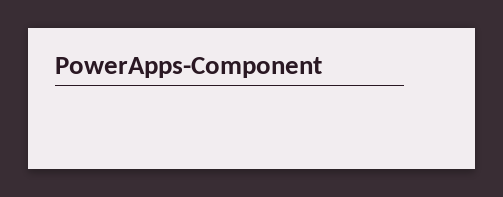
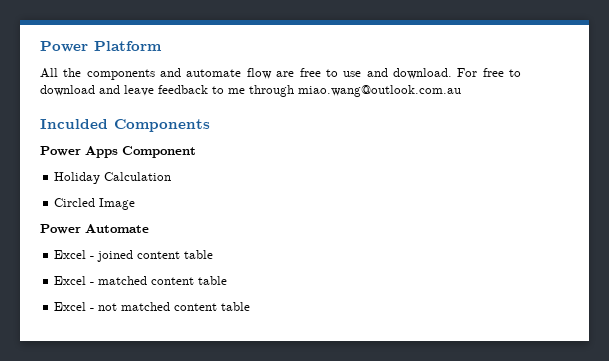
[55,57,322,78] PowerApps-Component -> [40,41,162,52] [40,68,521,80] [40,85,461,97] [40,119,210,132] [40,146,196,158] [54,172,172,184] [54,198,136,210] [40,224,149,234] [54,250,214,262] [54,276,228,285] [54,302,251,311] Power Platform // All the components and automate flow are free to use and download. For free to download and leave feedback to me through miao.wang@outlook.com.au // Inculded Components // Power Apps Component // Holiday Calculation // Circled Image // Power Automate // Excel - joined content table // Excel - matched content table // Excel - not matched content table

